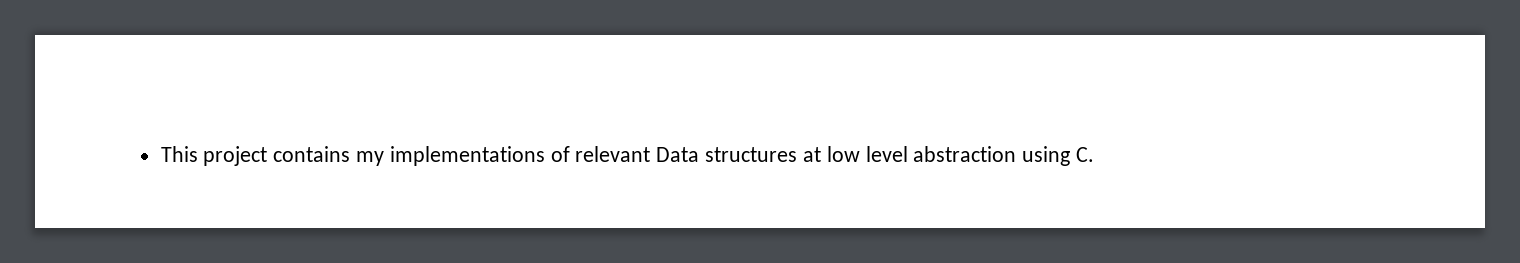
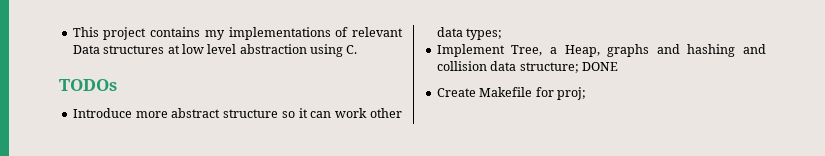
(1094, 154) none -> [59,79,117,91] [72,108,402,118] [436,27,503,40] [436,44,766,57] [436,61,618,73] [436,87,586,100] // TODOs // Introduce more abstract structure so it can work other data types; // Implement Tree, a Heap, graphs and hashing and collision data structure; DONE // Create Makefile for proj;

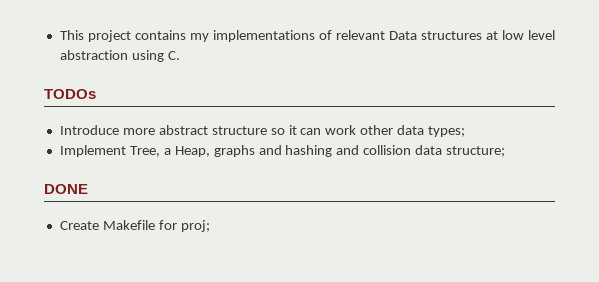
(579, 67) none -> (506, 151) //

